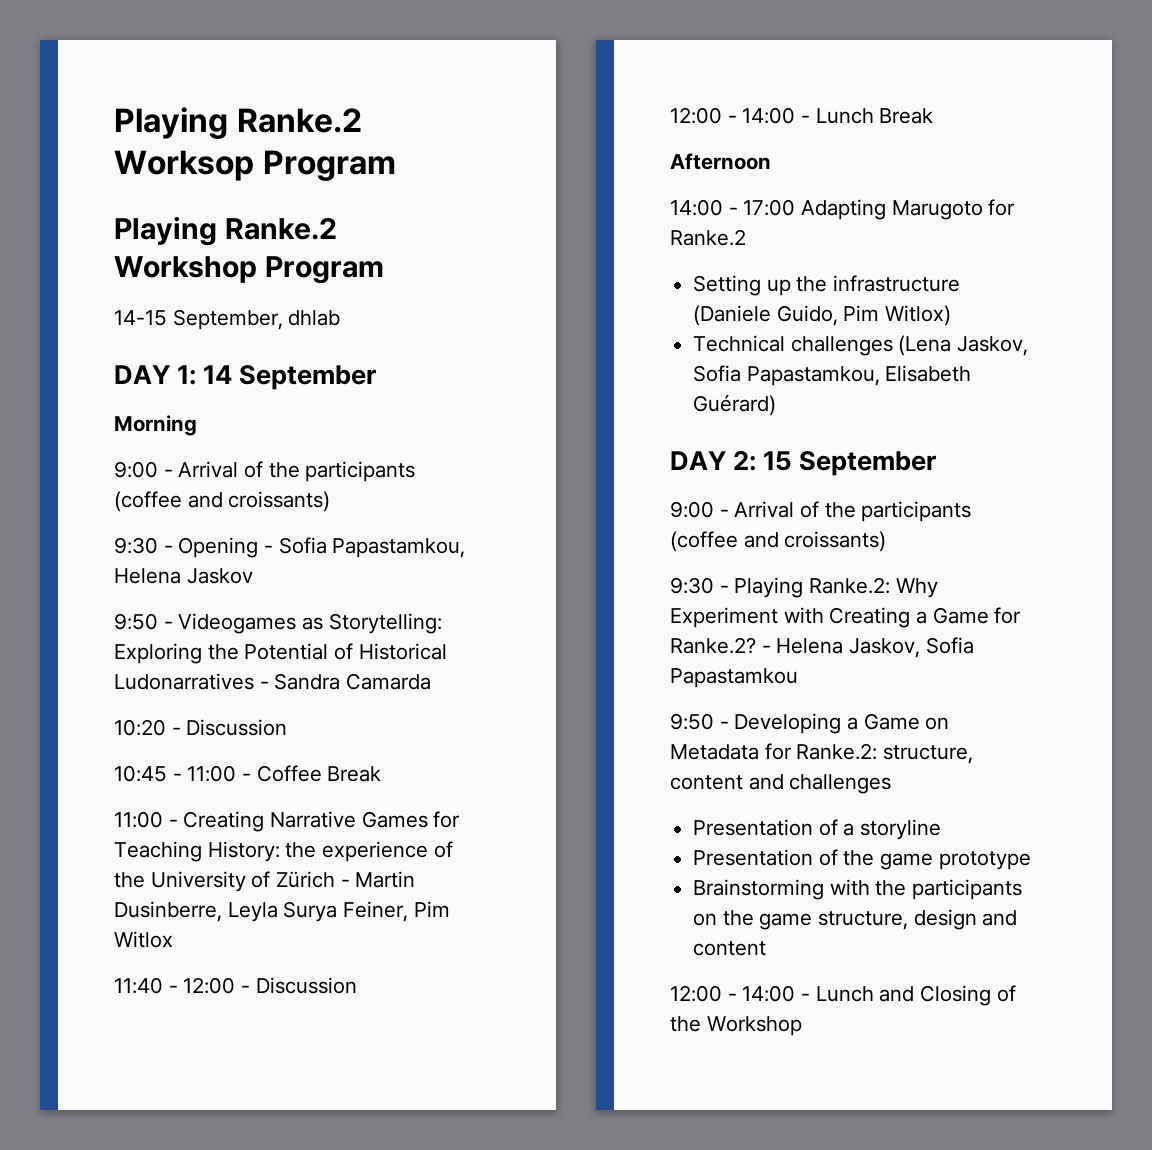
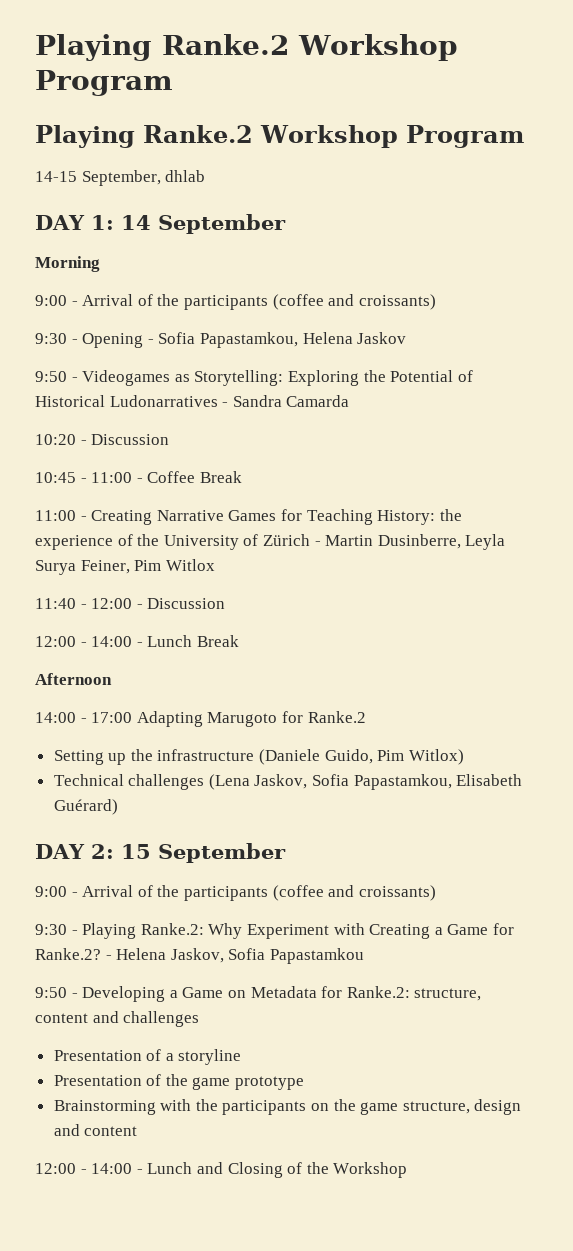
[114,107,362,139] [114,150,254,181] Playing Ranke.2 Worksop -> [35,34,459,61] Playing Ranke.2 Workshop

